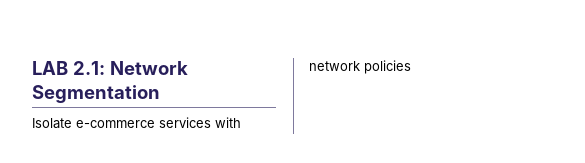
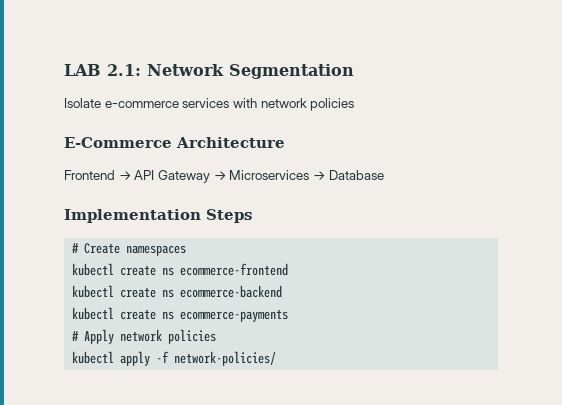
(411, 67) none -> [64,137,285,148] [64,170,384,183] [64,209,252,223] [72,243,187,256] [72,263,289,276] [72,285,283,298] [72,307,289,322] [72,329,217,344] [72,351,277,366] // E-Commerce Architecture // Frontend → API Gateway → Microservices → Database // Implementation Steps // # Create namespaces // kubectl create ns ecommerce-frontend // kubectl create ns ecommerce-backend // kubectl create ns ecommerce-payments // # Apply network policies // kubectl apply -f network-policies/

